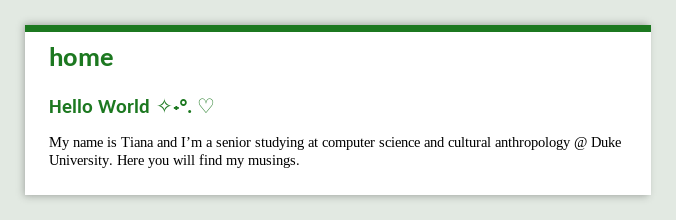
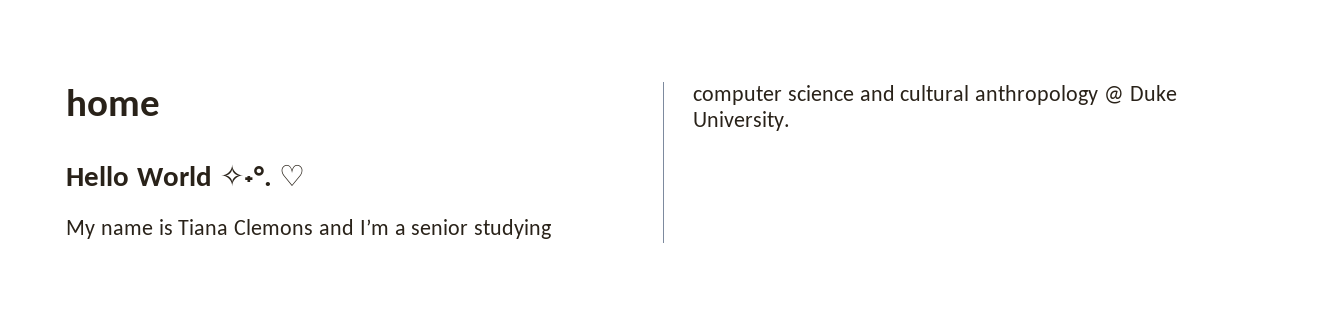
(154, 142) none -> [234,219,314,235] Clemons
[308,138,318,147] at -> (552, 229) none
[117,154,300,168] Here you will find my musings. -> (790, 121) none

